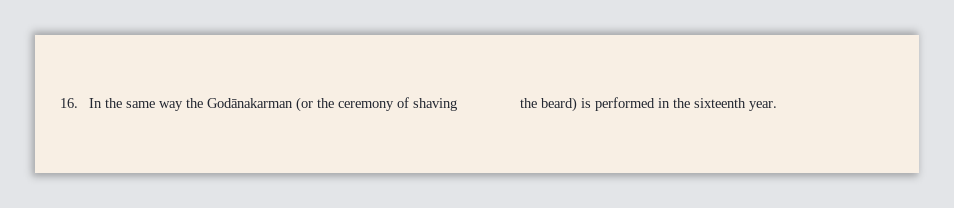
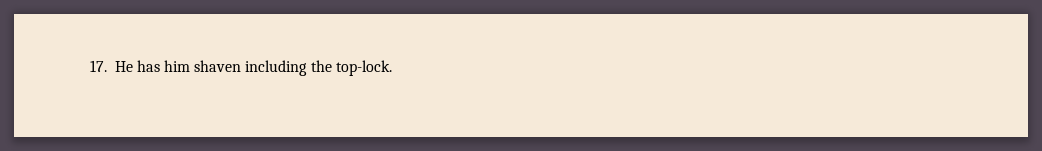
[60,97,777,112] 16. In the same way the Godānakarman (or the ceremony of shaving the beard) is performed in the sixteenth year. -> [90,60,392,76] 17. He has him shaven including the top-lock.

